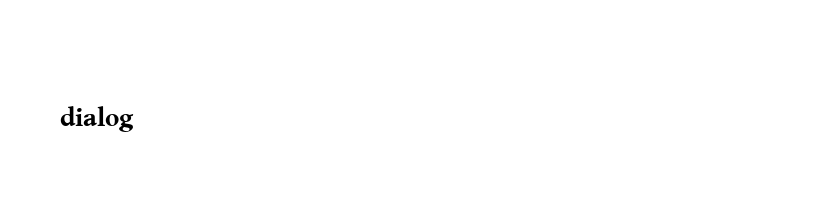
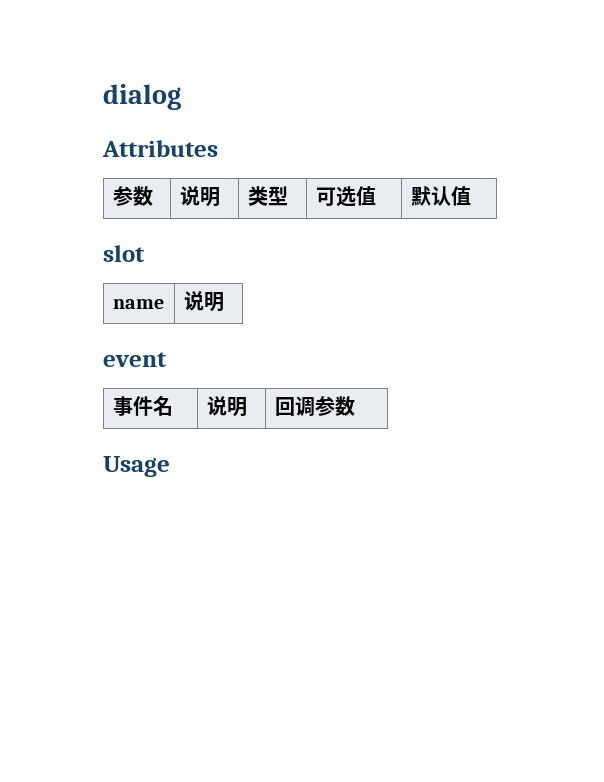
(134, 119) none -> [102,140,218,157] [112,186,153,206] [179,186,220,207] [247,186,288,206] [315,186,376,207] [410,186,471,206] [103,245,145,262] [112,299,164,309] [183,291,224,312] [103,352,167,367] [112,396,173,416] [206,396,247,417] [274,396,355,417] [103,456,170,477] // Attributes // 参数 | 说明 | 类型 | 可选值 | 默认值 // slot // name | 说明 // event // 事件名 | 说明 | 回调参数 // Usage

